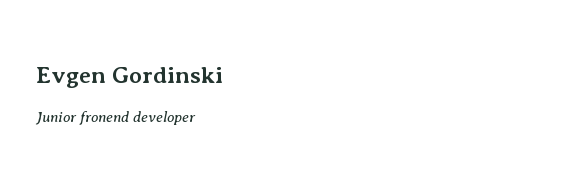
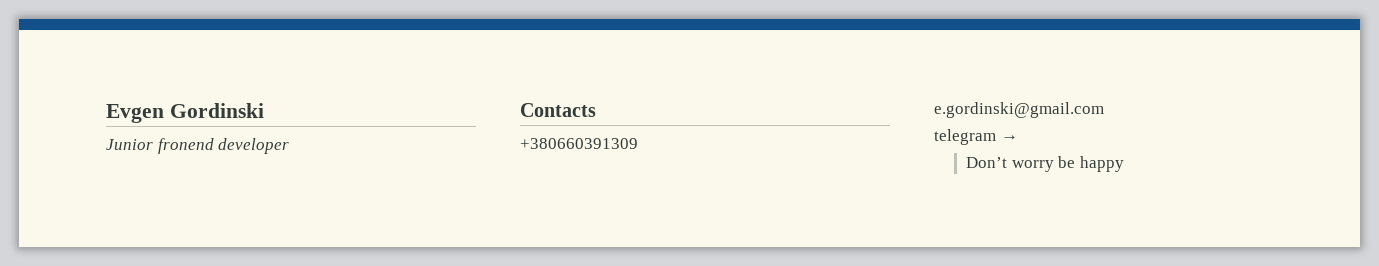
(197, 118) none -> [520,103,596,117] [520,138,638,149] [934,102,1104,118] [934,129,1018,145] [965,156,1124,172] // Contacts // +380660391309 // e.gordinski@gmail.com // telegram → // Don’t worry be happy

